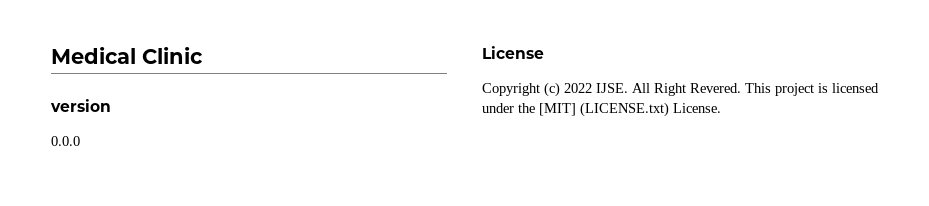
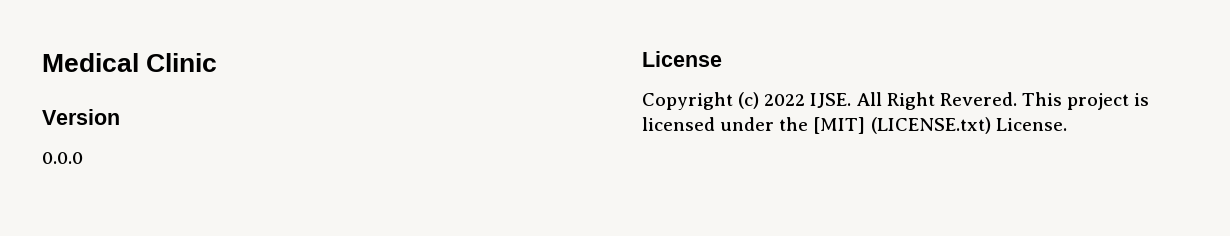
[50,99,111,112] version -> [42,109,120,125] Version

